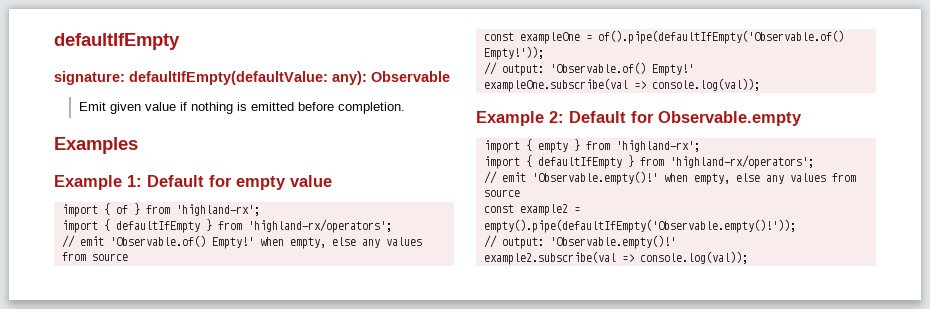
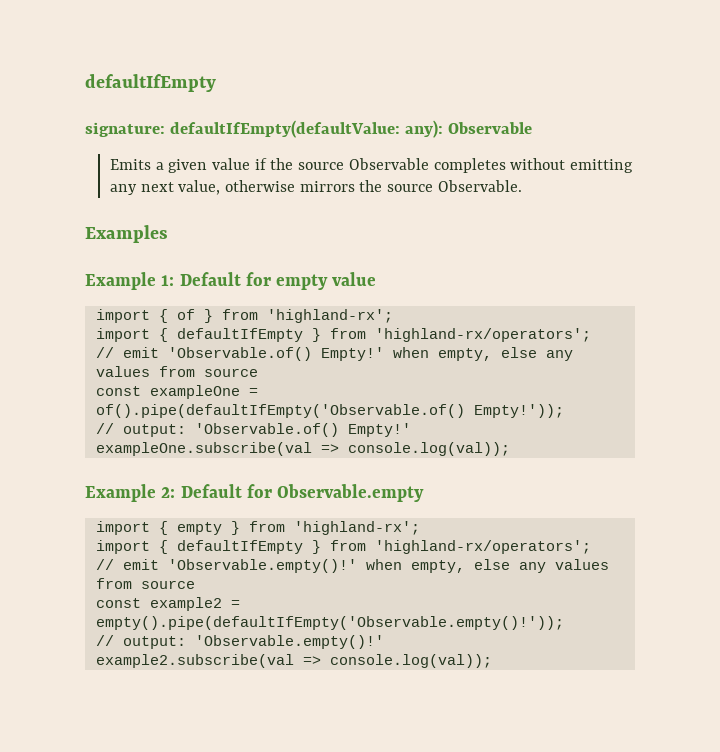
[78,102,106,111] Emit -> [109,159,164,170] Emits a
[190,102,405,114] nothing is emitted before completion. -> [270,158,634,173] [109,180,522,195] the source Observable completes without emitting any next value, otherwise mirrors the source Observable.

